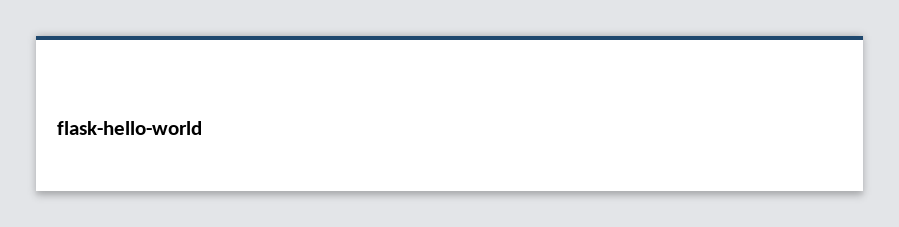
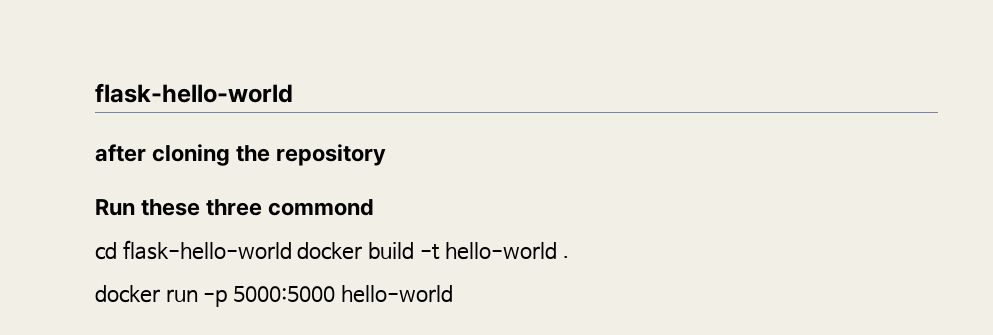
[57,121,202,135] flask-hello-world -> [95,83,293,103] [95,144,387,166] [95,199,375,216] [95,240,570,260] [95,285,453,307] flask-hello-world // after cloning the repository // Run these three commond // cd flask-hello-world docker build -t hello-world . // docker run -p 5000:5000 hello-world

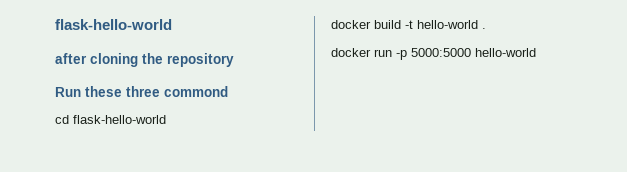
(292, 250) none -> (166, 119) //

